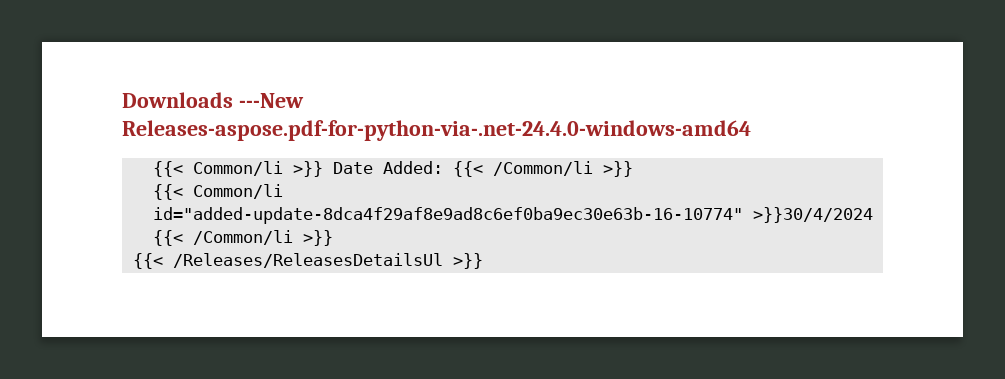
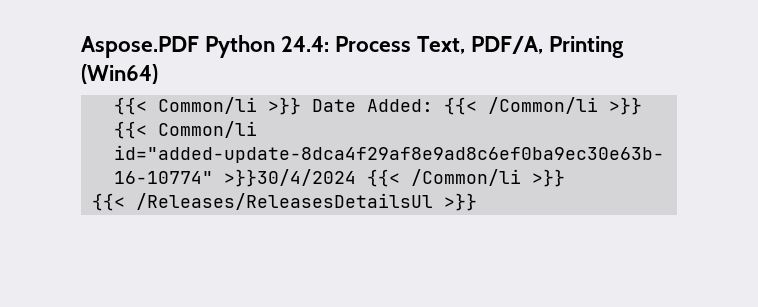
[122,92,304,108] [122,120,751,141] Downloads ---New Releases-aspose.pdf-for-python-via-.net-24.4.0-windows-amd64 -> [81,35,625,58] [81,64,158,84] Aspose.PDF Python 24.4: Process Text, PDF/A, Printing (Win64)

